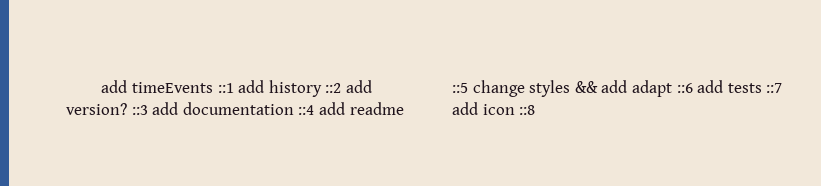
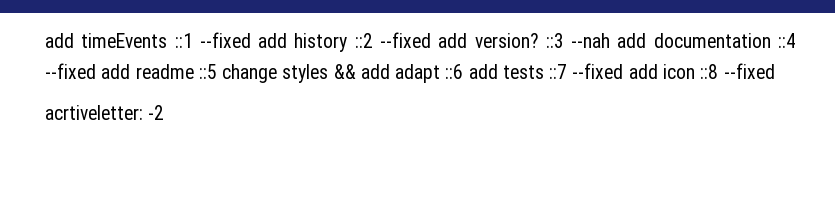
(234, 88) none -> [199,32,251,48] --fixed
(342, 88) none -> [379,32,431,48] --fixed
(148, 110) none -> [571,33,611,48] --nah
(315, 110) none -> [45,63,96,79] --fixed
(783, 88) none -> [572,63,624,79] --fixed
(536, 110) none -> [723,63,775,79] [45,105,165,120] --fixed // acrtiveletter: -2

